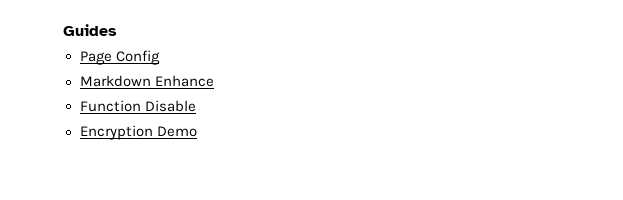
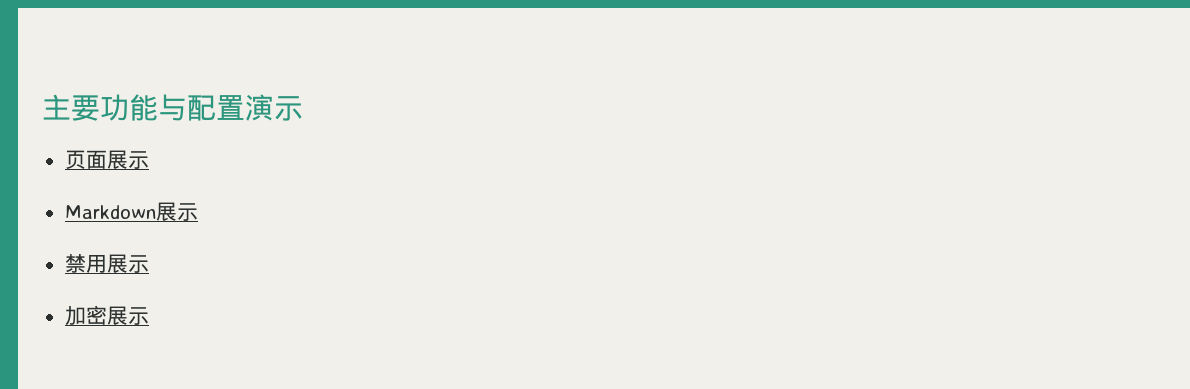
[63,24,117,36] [79,50,160,65] [79,75,214,87] [79,100,196,112] [79,125,197,140] Guides // Page Config // Markdown Enhance // Function Disable // Encryption Demo -> [42,94,303,121] [64,150,149,169] [64,202,198,221] [64,254,149,273] [64,305,149,326] 主要功能与配置演示 // 页面展示 // Markdown展示 // 禁用展示 // 加密展示

